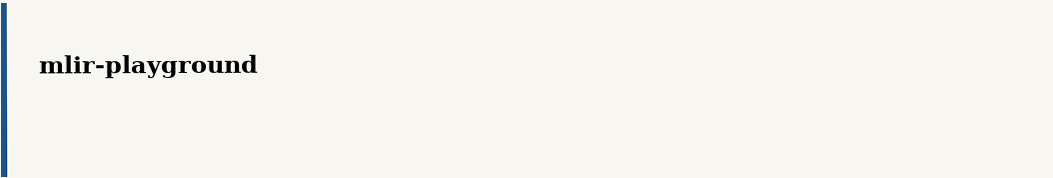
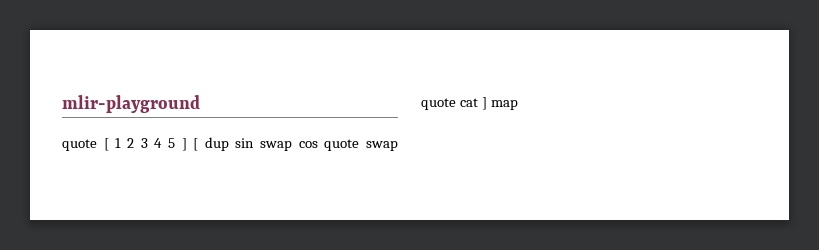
(258, 66) none -> [62,137,398,151] [421,97,518,110] // quote [ 1 2 3 4 5 ] [ dup sin swap cos quote swap quote cat ] map

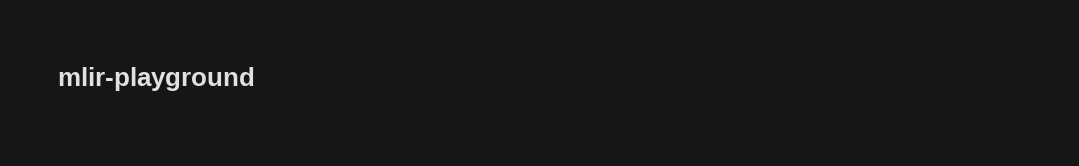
[62,137,398,151] [421,97,518,110] // quote [ 1 2 3 4 5 ] [ dup sin swap cos quote swap quote cat ] map -> (255, 79) none

